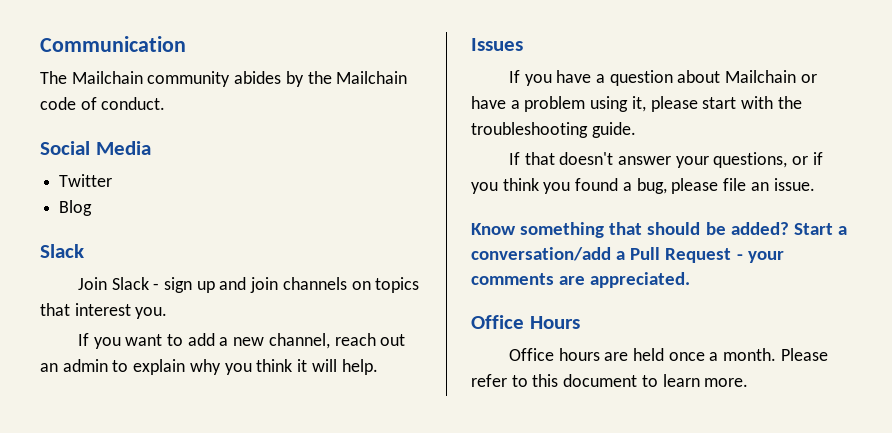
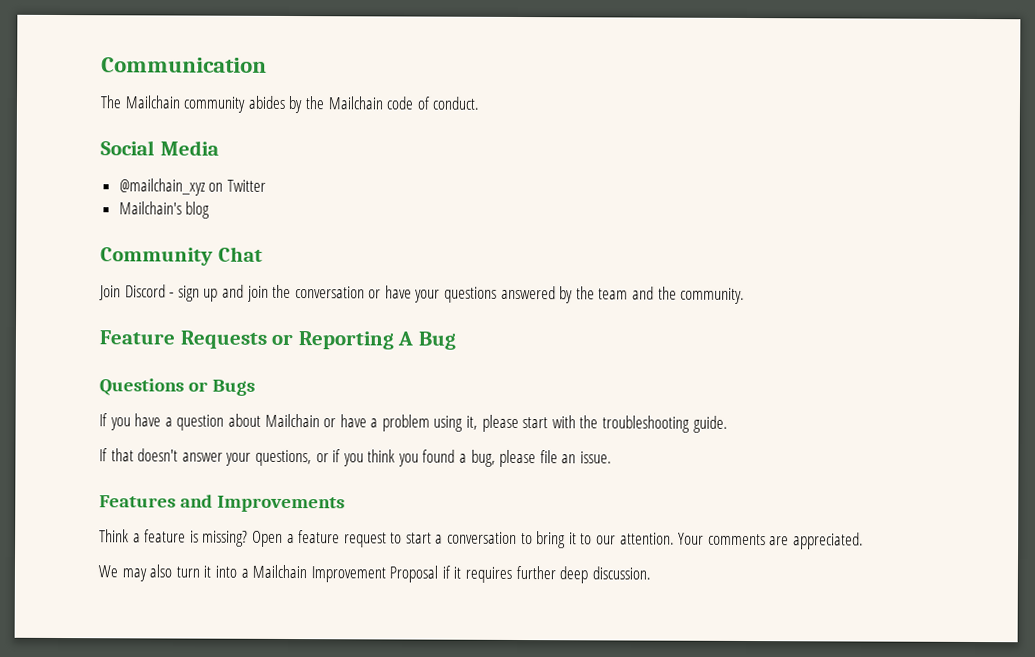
(151, 148) none -> [118,178,224,196] @mailchain_xyz on
[59,200,93,216] [40,244,84,258] Blog // Slack -> [118,201,211,219] [100,246,263,266] Mailchain's blog // Community Chat
[111,277,149,290] Slack -> [124,284,166,298] Discord
[282,277,420,293] [40,303,168,319] [77,333,406,349] [40,359,378,375] [471,38,523,51] channels on topics that interest you. // If you want to add a new channel, reach out an admin to explain why you think it will help. // Issues -> [272,284,746,304] [99,330,456,350] [99,378,256,396] the conversation or have your questions answered by the team and the community. // Feature Requests or Reporting A Bug // Questions or Bugs
[471,222,847,238] [471,247,784,263] [471,272,691,288] [471,315,580,329] [508,348,828,361] [471,374,749,387] Know something that should be added? Start a conversation/add a Pull Request - your comments are appreciated. // Office Hours // Office hours are held once a month. Please refer to this document to learn more. -> [99,494,346,513] [99,529,864,550] [98,564,651,584] Features and Improvements // Think a feature is missing? Open a feature request to start a conversation to bring it to our attention. Your comments are appreciated. // We may also turn it into a Mailchain Improvement Proposal if it requires further deep discussion.

